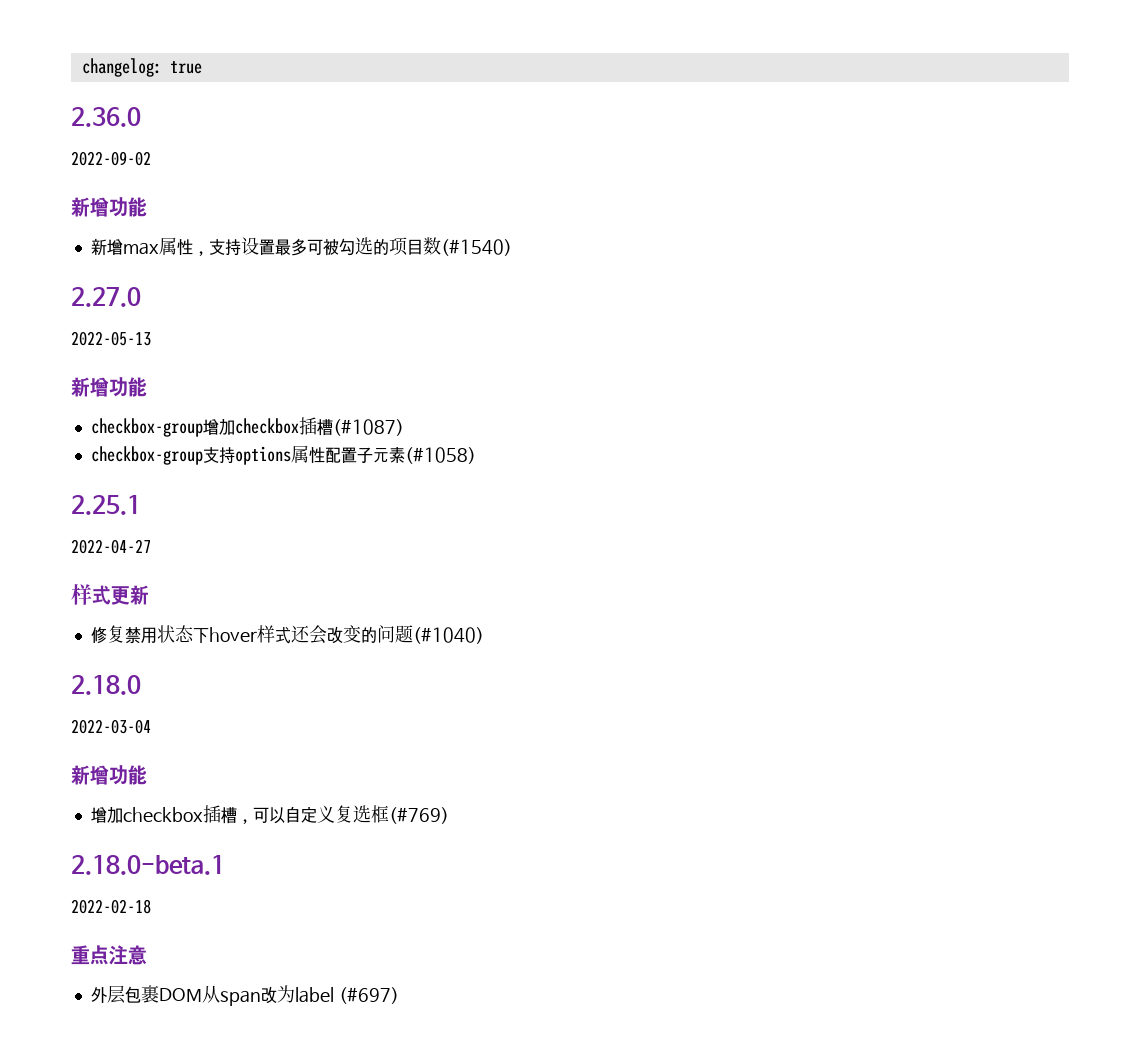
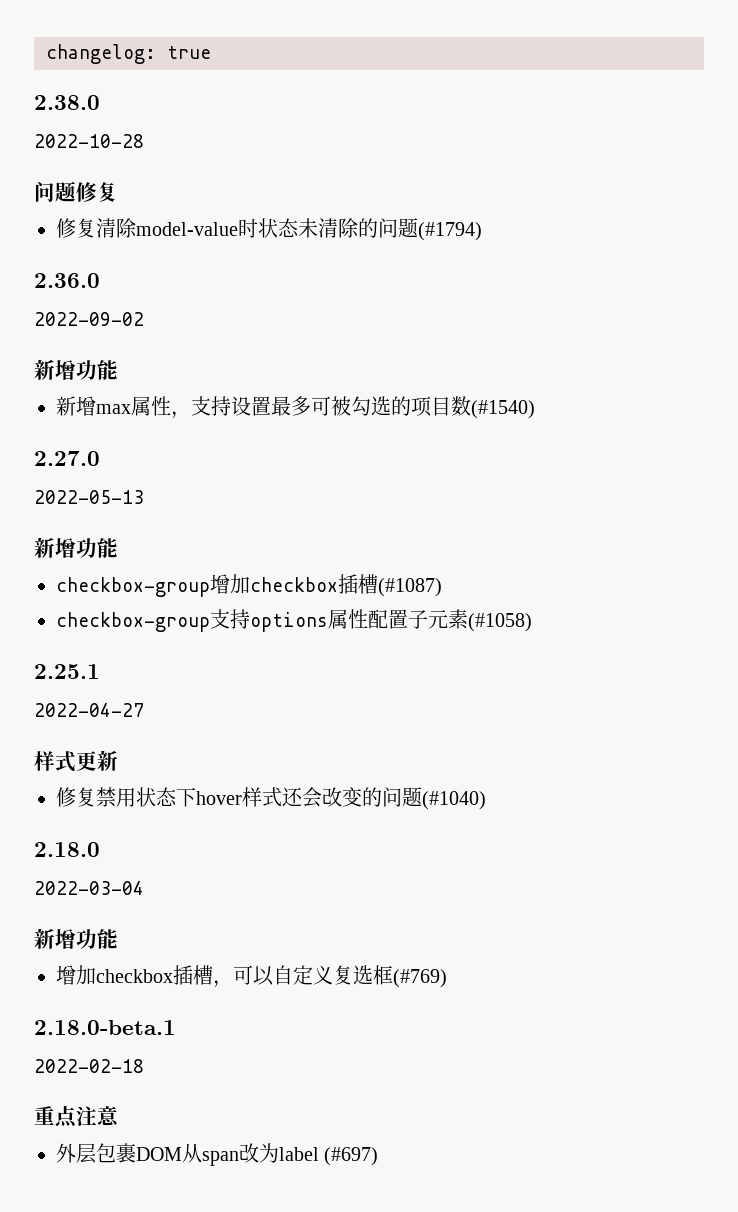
(202, 67) none -> [34,95,100,110] [34,134,144,148] [34,181,118,202] [56,218,482,241] // 2.38.0 // 2022-10-28 // 问题修复 // 修复清除model-value时状态未清除的问题(#1794)

